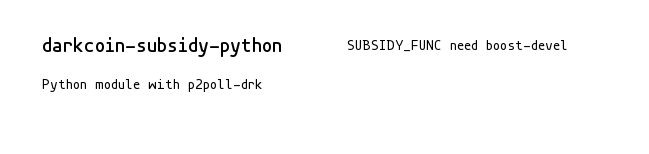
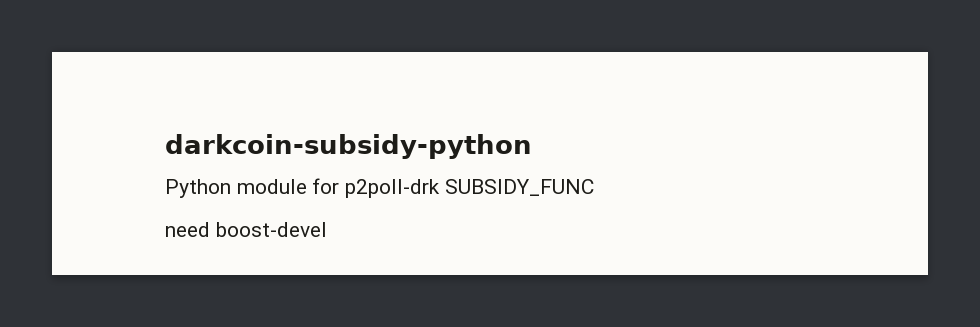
[148,79,180,89] with -> [312,178,340,194] for
(442, 46) none -> (594, 187) //

